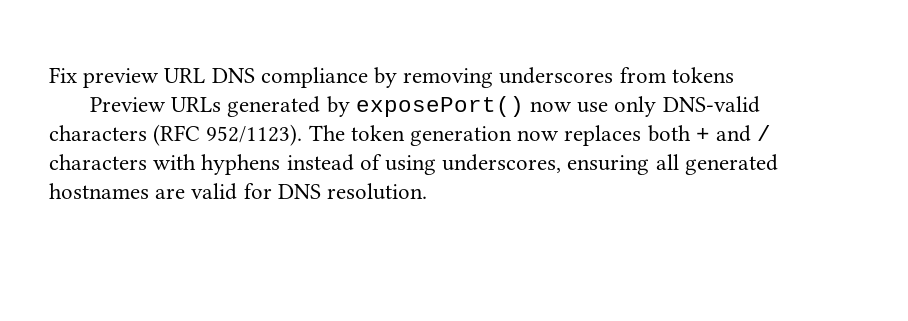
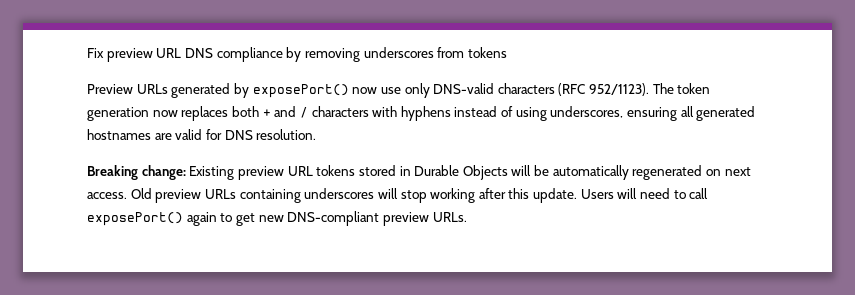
(428, 191) none -> [87,165,751,180] [87,188,709,203] [87,211,467,226] // Breaking change: Existing preview URL tokens stored in Durable Objects will be automatically regenerated on next access. Old preview URLs containing underscores will stop working after this update. Users will need to call exposePort() again to get new DNS-compliant preview URLs.

